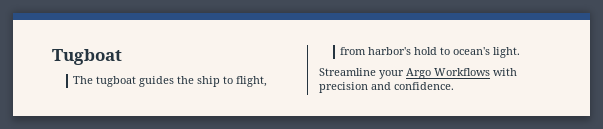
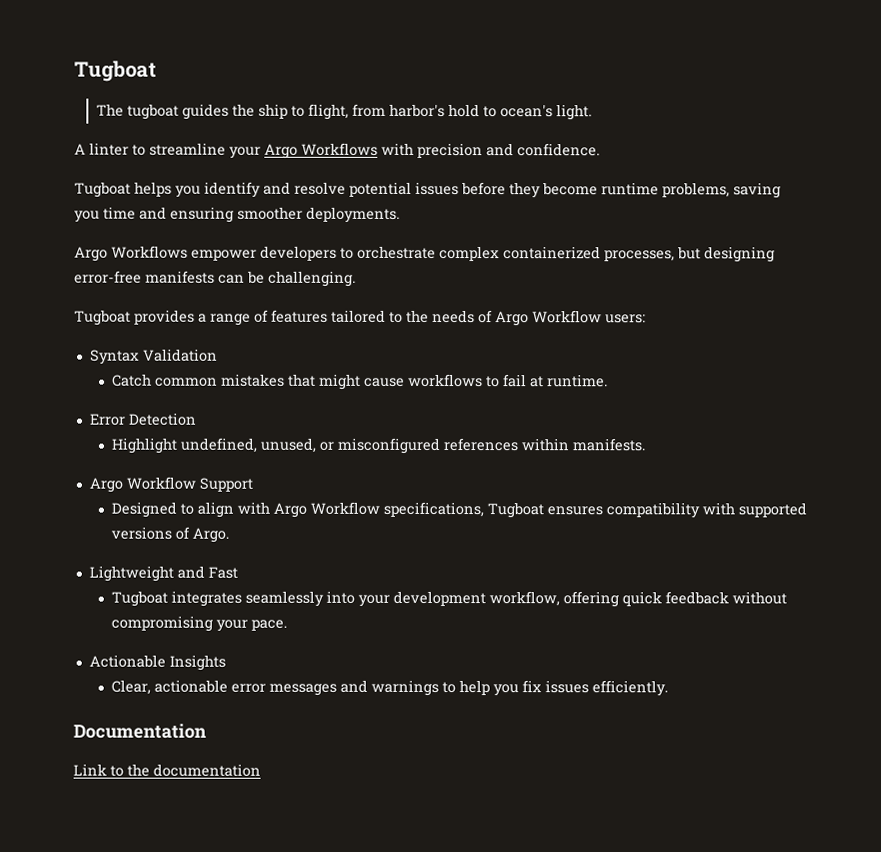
[319,68,376,76] Streamline -> [74,142,226,156] A linter to streamline
(454, 86) none -> [74,181,781,199] [74,206,400,223] [74,245,775,263] [74,270,356,287] [74,309,646,327] [89,348,218,365] [111,373,608,390] [89,412,197,426] [110,437,645,454] [88,476,253,493] [110,501,807,519] [110,526,229,543] [88,565,238,582] [110,590,787,608] [110,615,287,632] [88,654,226,671] [110,679,668,697] [73,723,207,739] [73,763,261,777] // Tugboat helps you identify and resolve potential issues before they become runtime problems, saving you time and ensuring smoother deployments. // Argo Workflows empower developers to orchestrate complex containerized processes, but designing error-free manifests can be challenging. // Tugboat provides a range of features tailored to the needs of Argo Workflow users: // Syntax Validation // Catch common mistakes that might cause workflows to fail at runtime. // Error Detection // Highlight undefined, unused, or misconfigured references within manifests. // Argo Workflow Support // Designed to align with Argo Workflow specifications, Tugboat ensures compatibility with supported versions of Argo. // Lightweight and Fast // Tugboat integrates seamlessly into your development workflow, offering quick feedback without compromising your pace. // Actionable Insights // Clear, actionable error messages and warnings to help you fix issues efficiently. // Documentation // Link to the documentation

